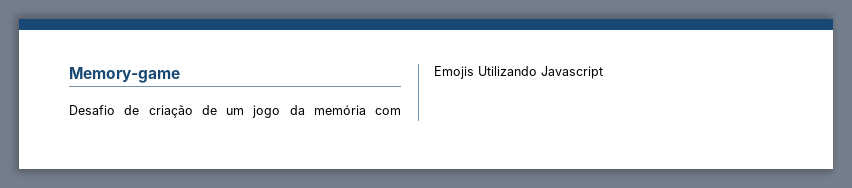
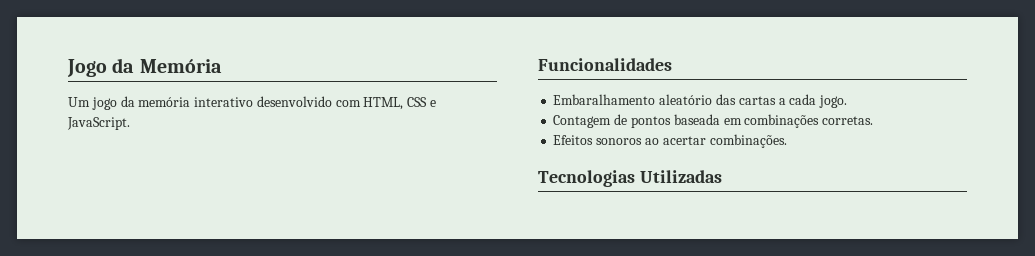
[69,67,180,83] [69,105,401,118] [434,66,603,79] Memory-game // Desafio de criação de um jogo da memória com Emojis Utilizando Javascript -> [67,58,222,77] [68,96,437,110] [67,117,130,130] [538,58,672,71] [553,94,848,108] [553,114,874,128] [553,134,787,148] [538,170,722,187] Jogo da Memória // Um jogo da memória interativo desenvolvido com HTML, CSS e JavaScript. // Funcionalidades // Embaralhamento aleatório das cartas a cada jogo. // Contagem de pontos baseada em combinações corretas. // Efeitos sonoros ao acertar combinações. // Tecnologias Utilizadas

